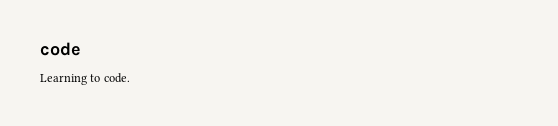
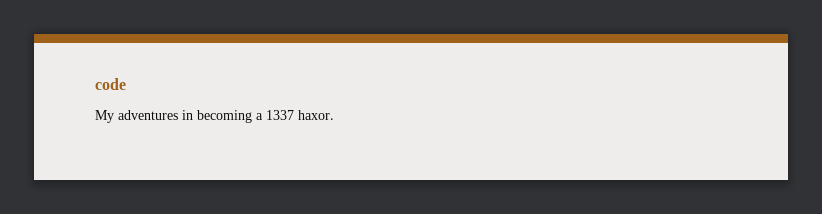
[40,73,130,85] Learning to code. -> [95,110,334,123] My adventures in becoming a 1337 haxor.

